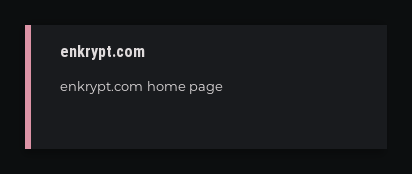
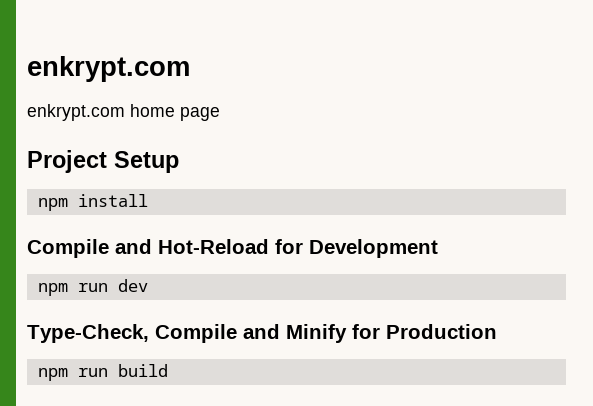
(224, 89) none -> [27,150,179,173] [37,194,148,211] [27,239,438,258] [37,279,148,296] [27,324,497,343] [37,364,168,381] // Project Setup // npm install // Compile and Hot-Reload for Development // npm run dev // Type-Check, Compile and Minify for Production // npm run build

